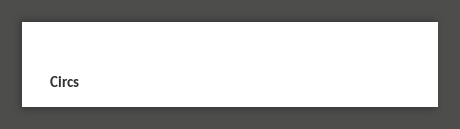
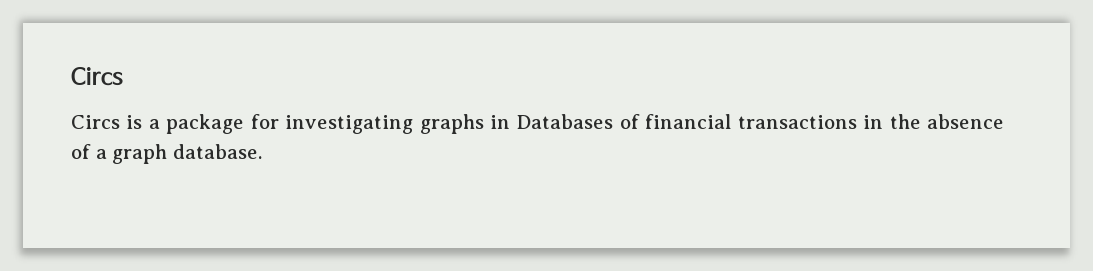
[50,76,79,87] Circs -> [71,67,123,86] [71,114,1005,134] [71,144,262,164] Circs // Circs is a package for investigating graphs in Databases of financial transactions in the absence of a graph database.

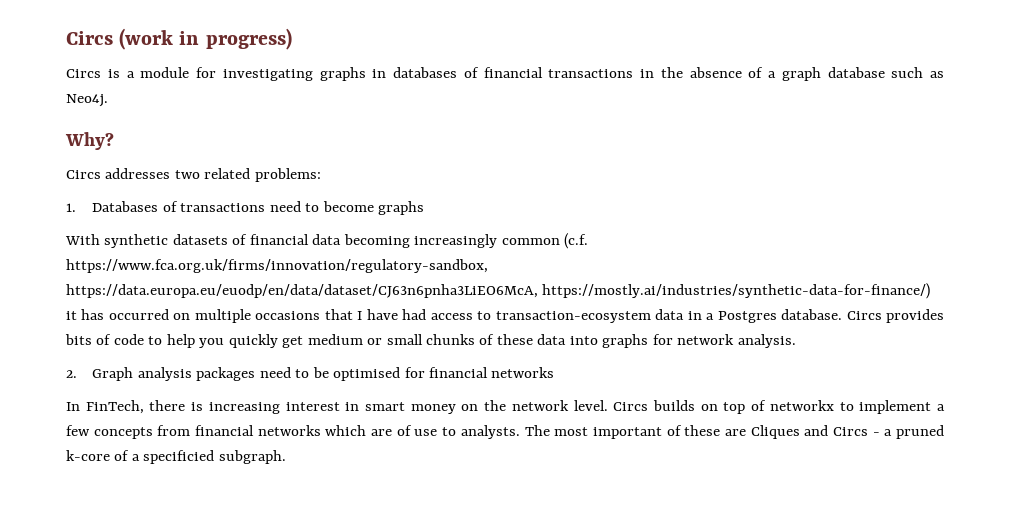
[71,67,123,86] Circs -> [66,28,292,50] Circs (work in progress)
[166,114,245,134] package -> [140,67,190,78] module
[516,114,614,129] Databases -> [393,67,457,78] databases
[172,144,262,159] database. -> [827,67,944,78] [66,94,108,107] [65,132,114,150] [66,168,321,182] [66,201,425,215] [65,233,589,249] [66,259,488,273] [66,283,931,299] [66,309,945,323] [65,334,796,348] [66,367,555,381] [66,400,945,414] [66,425,944,439] [66,450,286,464] database such as Neo4j. // Why? // Circs addresses two related problems: // 1. Databases of transactions need to become graphs // With synthetic datasets of financial data becoming increasingly common (c.f. https://www.fca.org.uk/firms/innovation/regulatory-sandbox, https://data.europa.eu/euodp/en/data/dataset/CJ63n6pnha3LiEO6McA, https://mostly.ai/industries/synthetic-data-for-finance/) it has occurred on multiple occasions that I have had access to transaction-ecosystem data in a Postgres database. Circs provides bits of code to help you quickly get medium or small chunks of these data into graphs for network analysis. // 2. Graph analysis packages need to be optimised for financial networks // In FinTech, there is increasing interest in smart money on the network level. Circs builds on top of networkx to implement a few concepts from financial networks which are of use to analysts. The most important of these are Cliques and Circs - a pruned k-core of a specificied subgraph.

